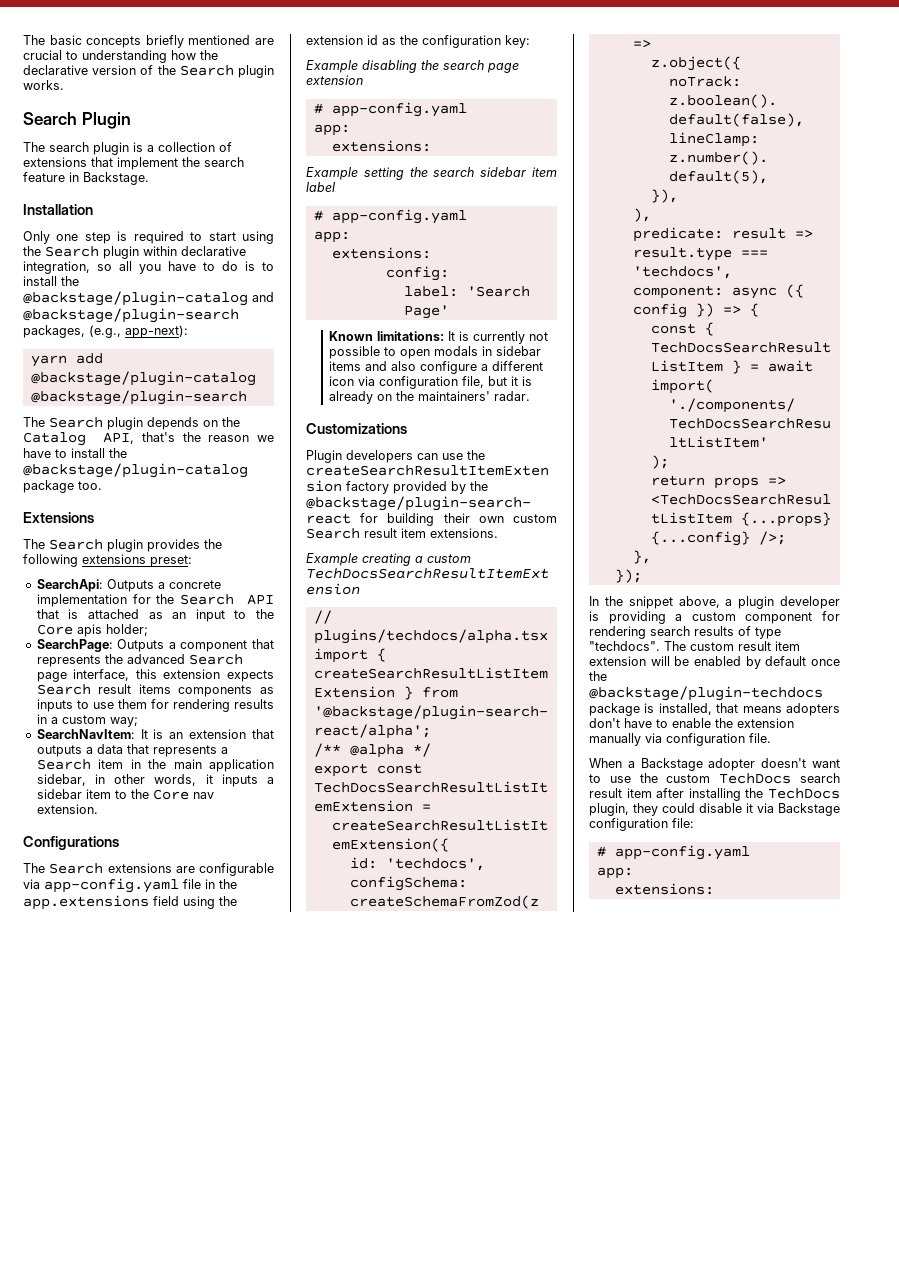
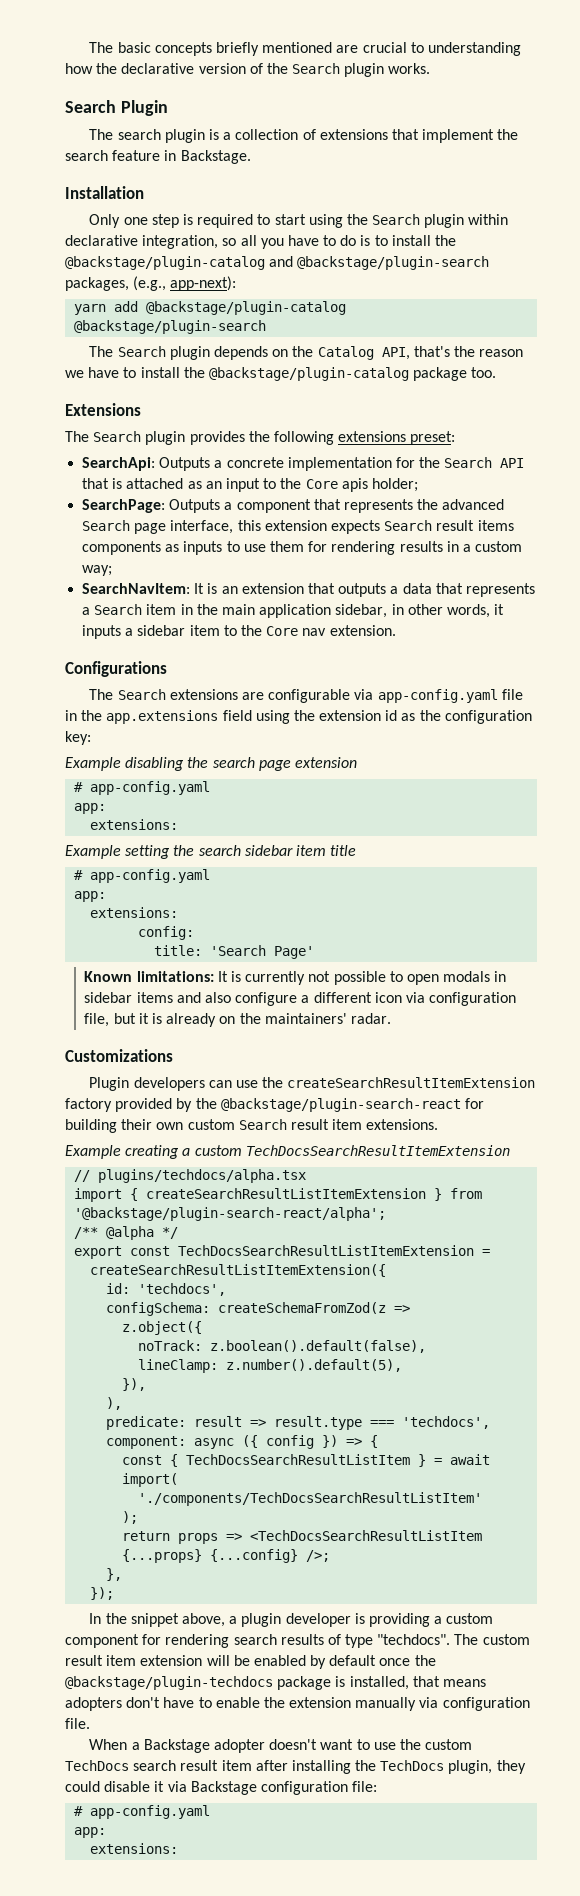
[306,182,335,192] label -> [330,845,357,856] title
[403,286,458,297] label: -> [154,945,203,956] title:

